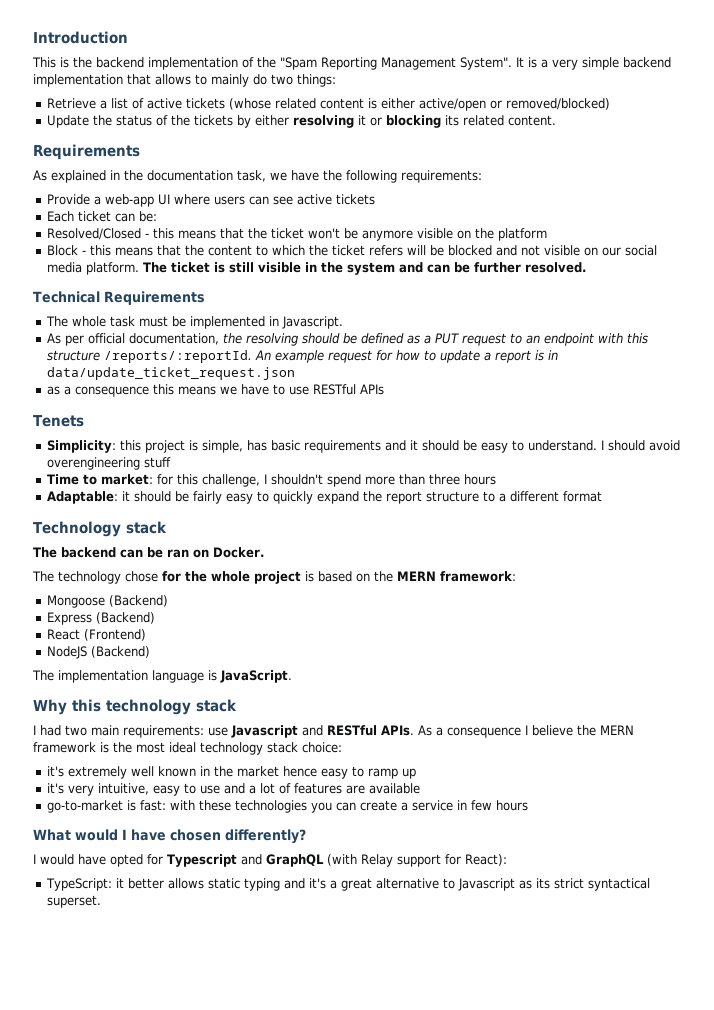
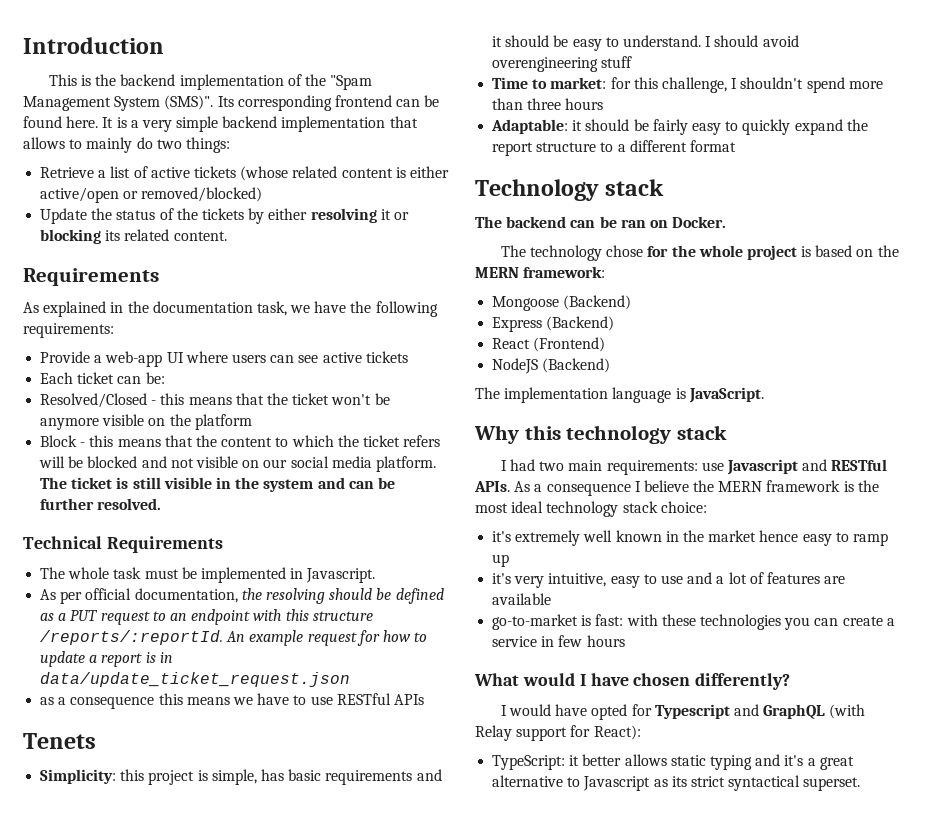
[321,57,512,70] Reporting Management System". -> [23,95,440,111] [23,116,99,128] Management System (SMS)". Its corresponding frontend can be found here.

